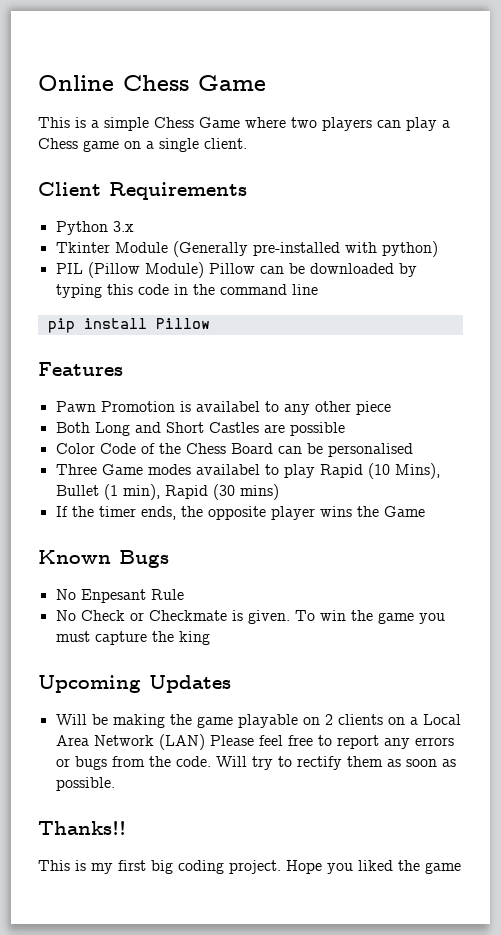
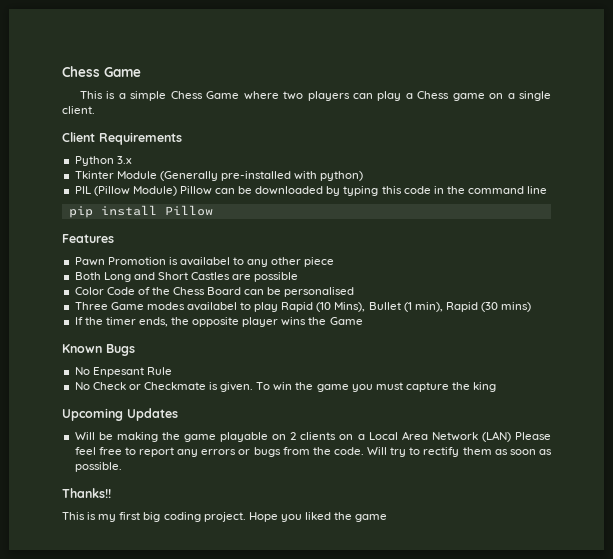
[38,75,114,91] Online -> (62, 71) none

